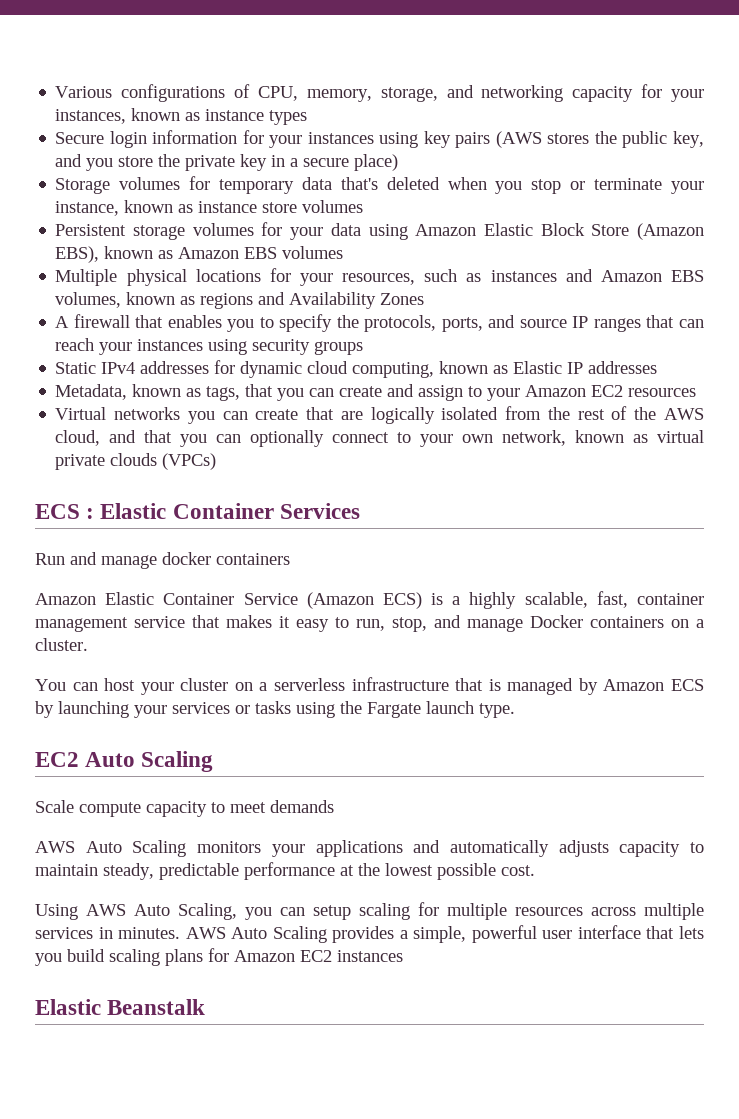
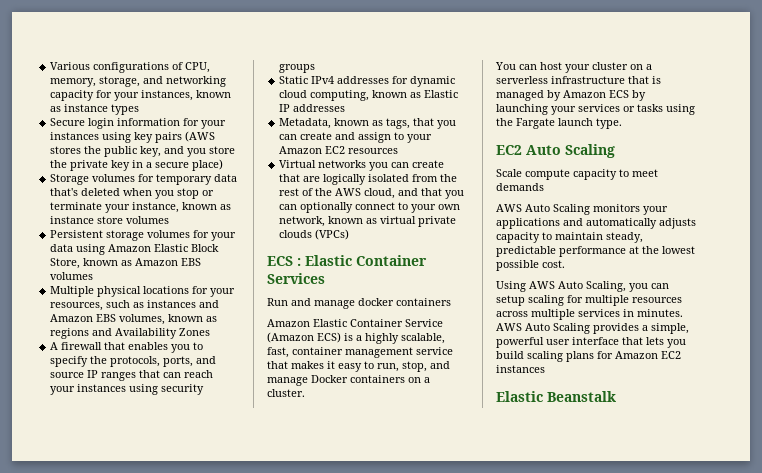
[591,223,704,240] [55,246,100,263] Store (Amazon EBS), -> [50,258,81,269] Store,

